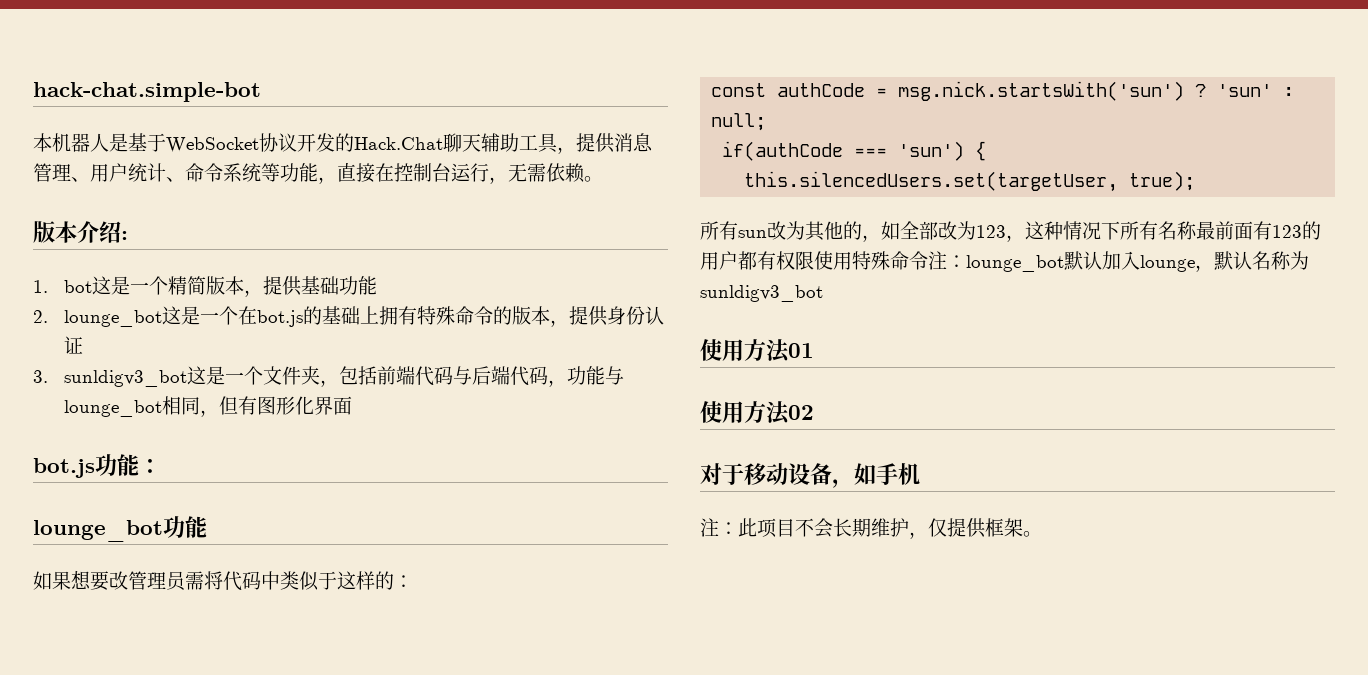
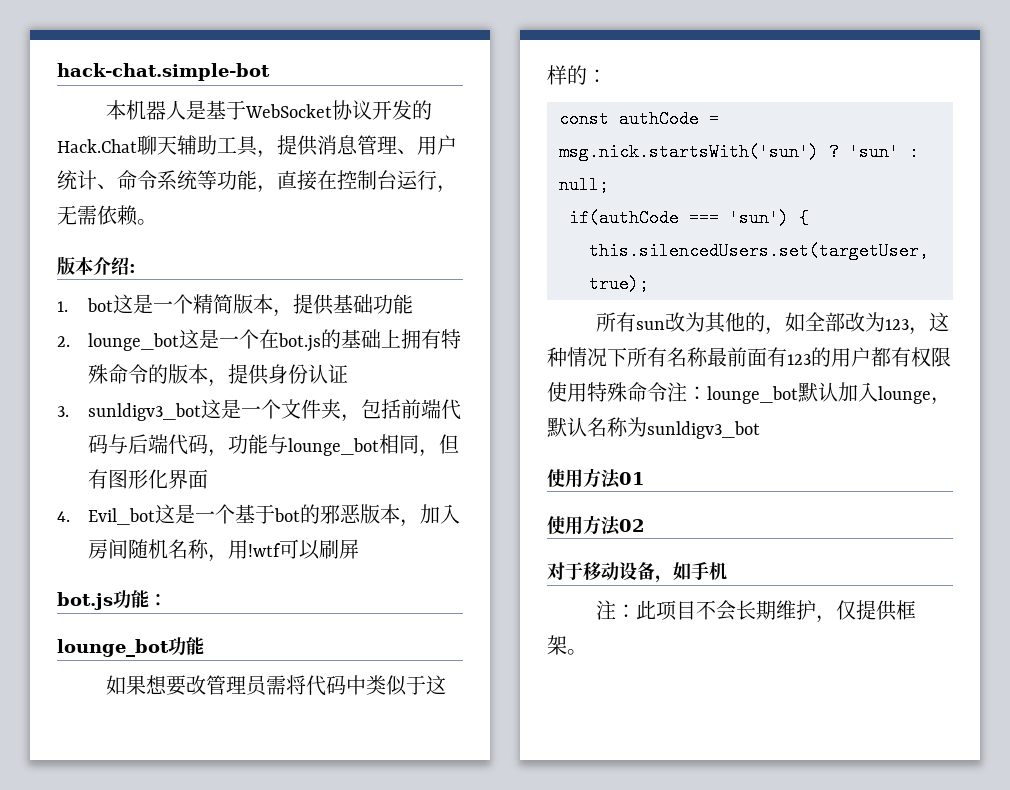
(353, 405) none -> [57,504,460,527] [87,539,359,562] // 4. Evil_bot这是一个基于bot的邪恶版本，加入房间随机名称，用!wtf可以刷屏

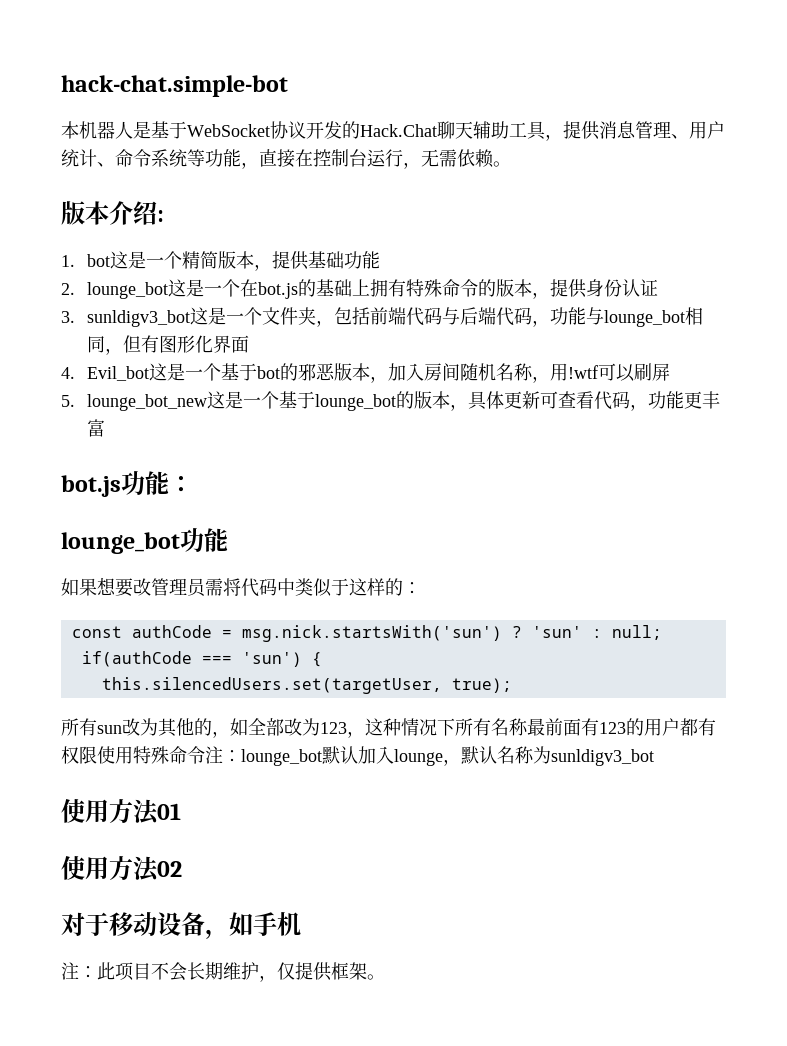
(359, 549) none -> [61,391,721,411] [87,419,106,437] // 5. lounge_bot_new这是一个基于lounge_bot的版本，具体更新可查看代码，功能更丰富

